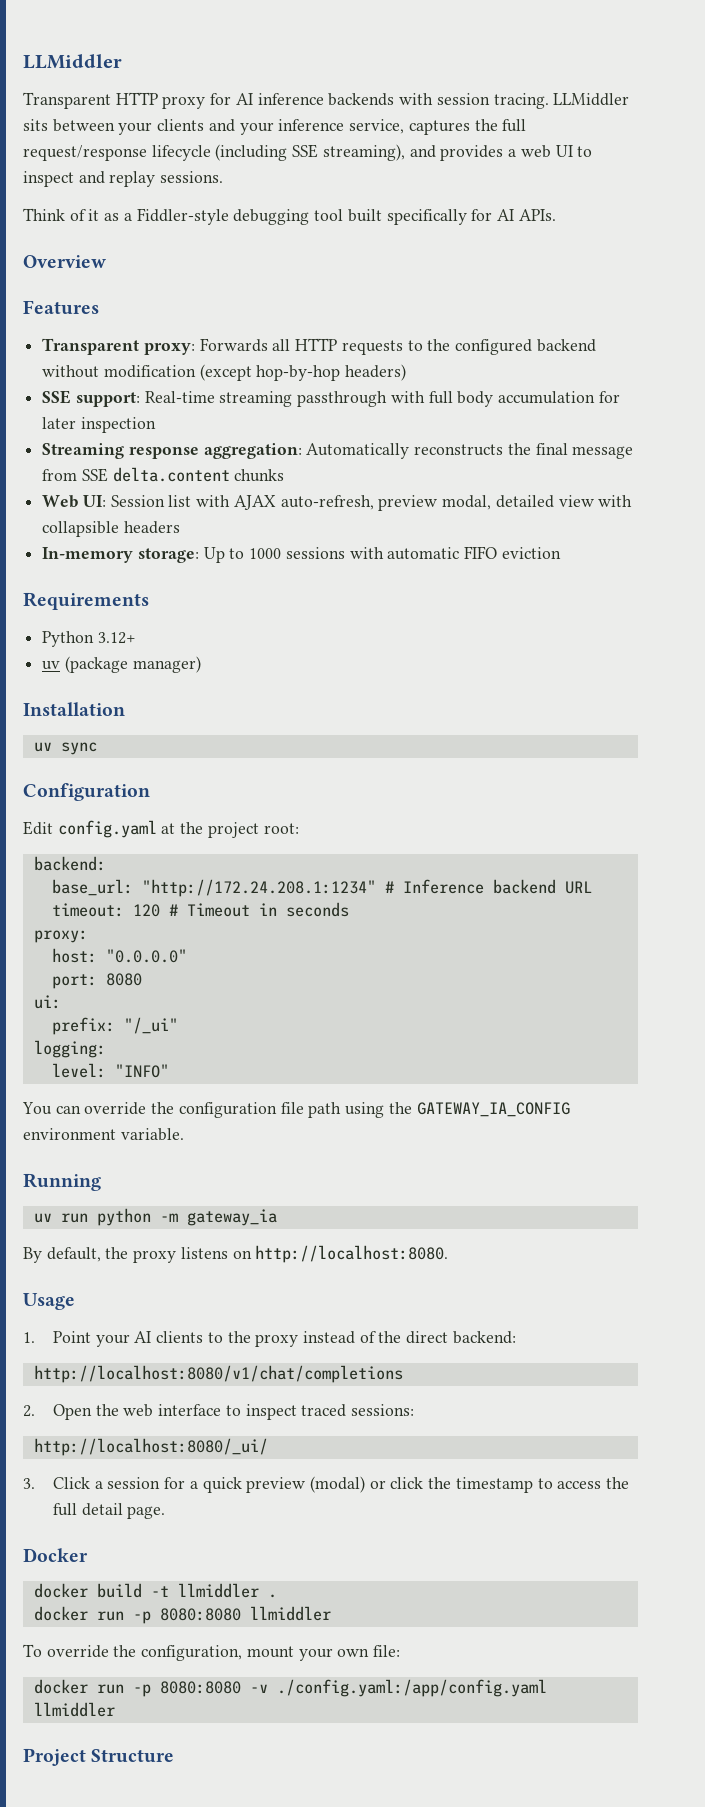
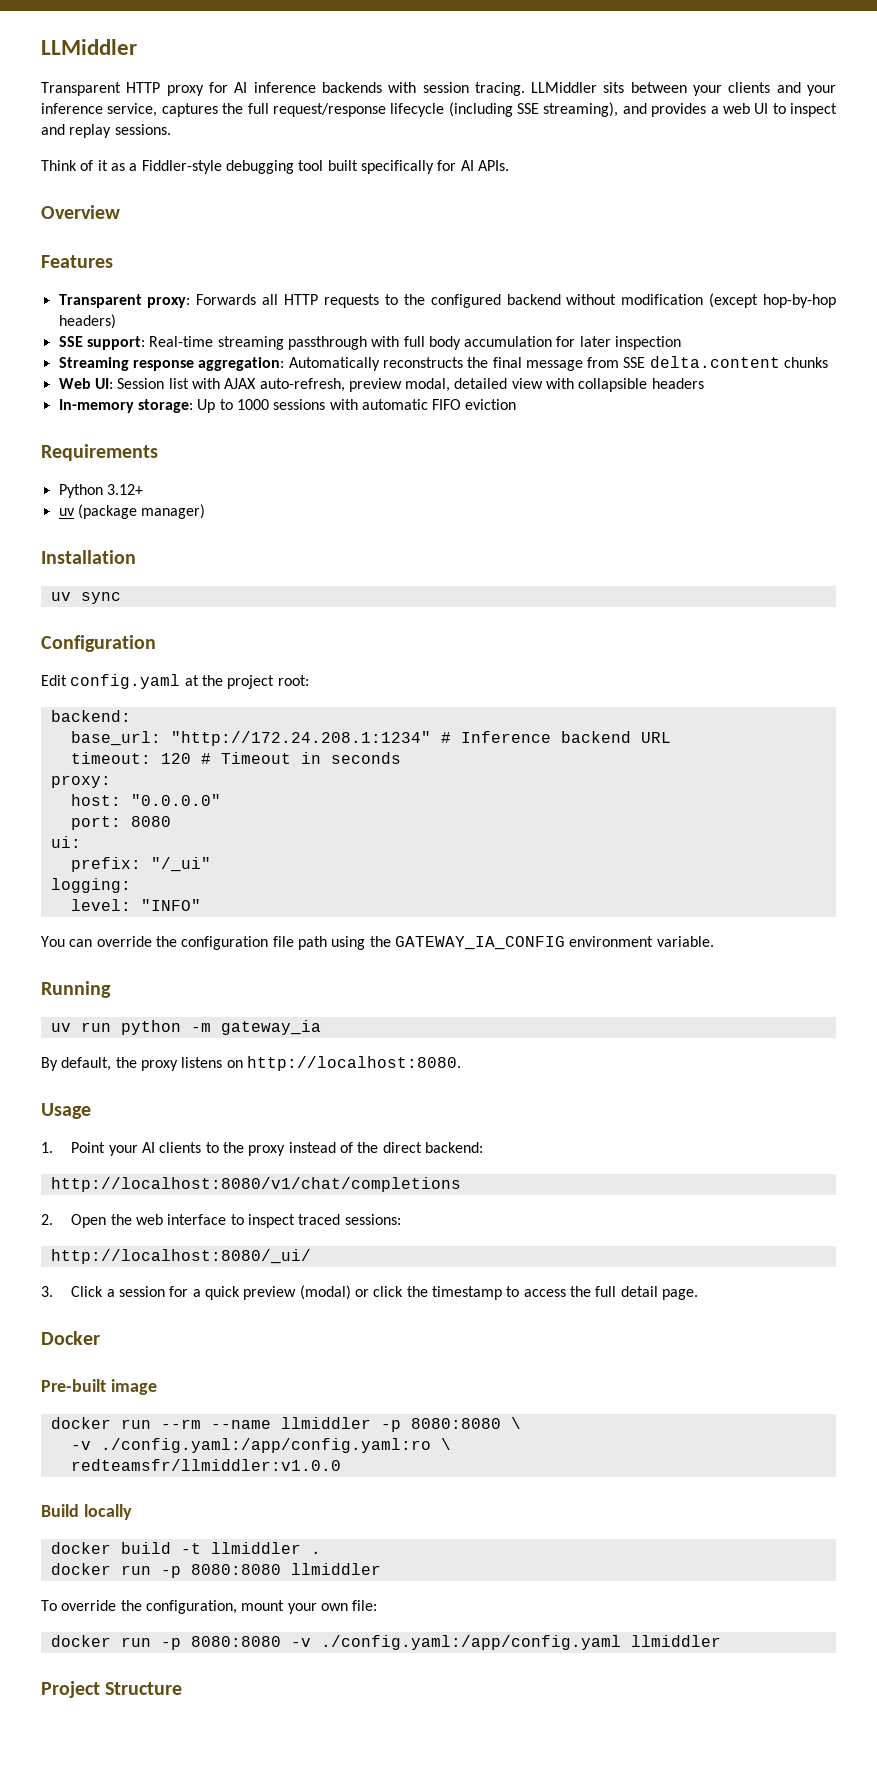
(88, 1555) none -> [41,1379,157,1395] [50,1417,521,1432] [70,1438,451,1453] [70,1459,341,1471] [41,1504,132,1520] // Pre-built image // docker run --rm --name llmiddler -p 8080:8080 \ // -v ./config.yaml:/app/config.yaml:ro \ // redteamsfr/llmiddler:v1.0.0 // Build locally

